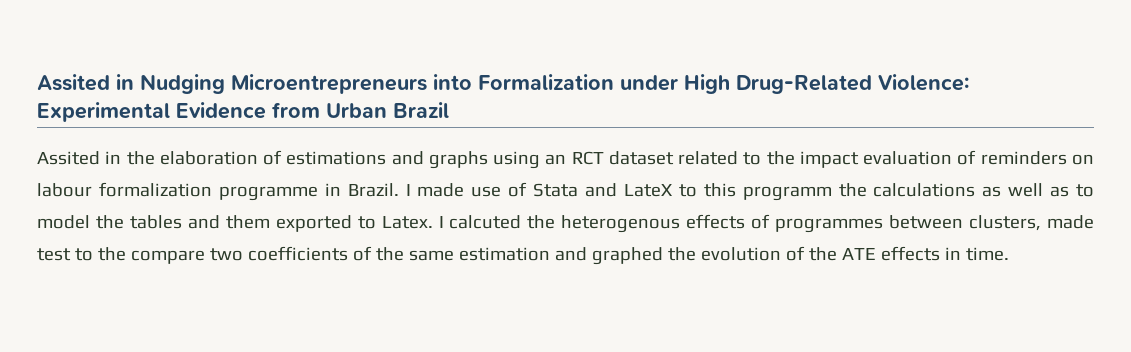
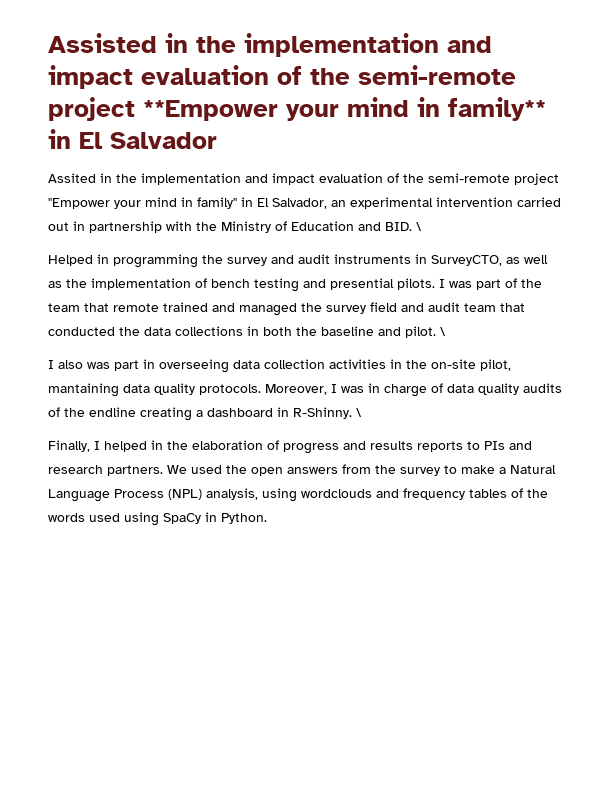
[37,74,969,94] [37,102,449,122] [37,150,1095,169] [37,182,1094,201] [37,214,1095,233] [37,246,1009,265] Assited in Nudging Microentrepreneurs into Formalization under High Drug-Related Violence: Experimental Evidence from Urban Brazil // Assited in the elaboration of estimations and graphs using an RCT dataset related to the impact evaluation of reminders on labour formalization programme in Brazil. I made use of Stata and LateX to this programm the calculations as well as to model the tables and them exported to Latex. I calcuted the heterogenous effects of programmes between clusters, made test to the compare two coefficients of the same estimation and graphed the evolution of the ATE effects in time. -> [48,33,492,57] [48,65,516,89] [48,97,546,121] [48,129,217,149] [48,173,559,185] [48,197,561,209] [48,221,422,233] [48,254,548,268] [48,278,542,292] [48,302,525,316] [48,326,446,338] [48,359,511,373] [48,383,562,397] [48,407,362,421] [48,440,532,454] [48,464,556,476] [48,488,548,502] [48,512,267,526] Assisted in the implementation and impact evaluation of the semi-remote project **Empower your mind in family** in El Salvador // Assited in the implementation and impact evaluation of the semi-remote project "Empower your mind in family" in El Salvador, an experimental intervention carried out in partnership with the Ministry of Education and BID. \ // Helped in programming the survey and audit instruments in SurveyCTO, as well as the implementation of bench testing and presential pilots. I was part of the team that remote trained and managed the survey field and audit team that conducted the data collections in both the baseline and pilot. \ // I also was part in overseeing data collection activities in the on-site pilot, mantaining data quality protocols. Moreover, I was in charge of data quality audits of the endline creating a dashboard in R-Shinny. \ // Finally, I helped in the elaboration of progress and results reports to PIs and research partners. We used the open answers from the survey to make a Natural Language Process (NPL) analysis, using wordclouds and frequency tables of the words used using SpaCy in Python.

